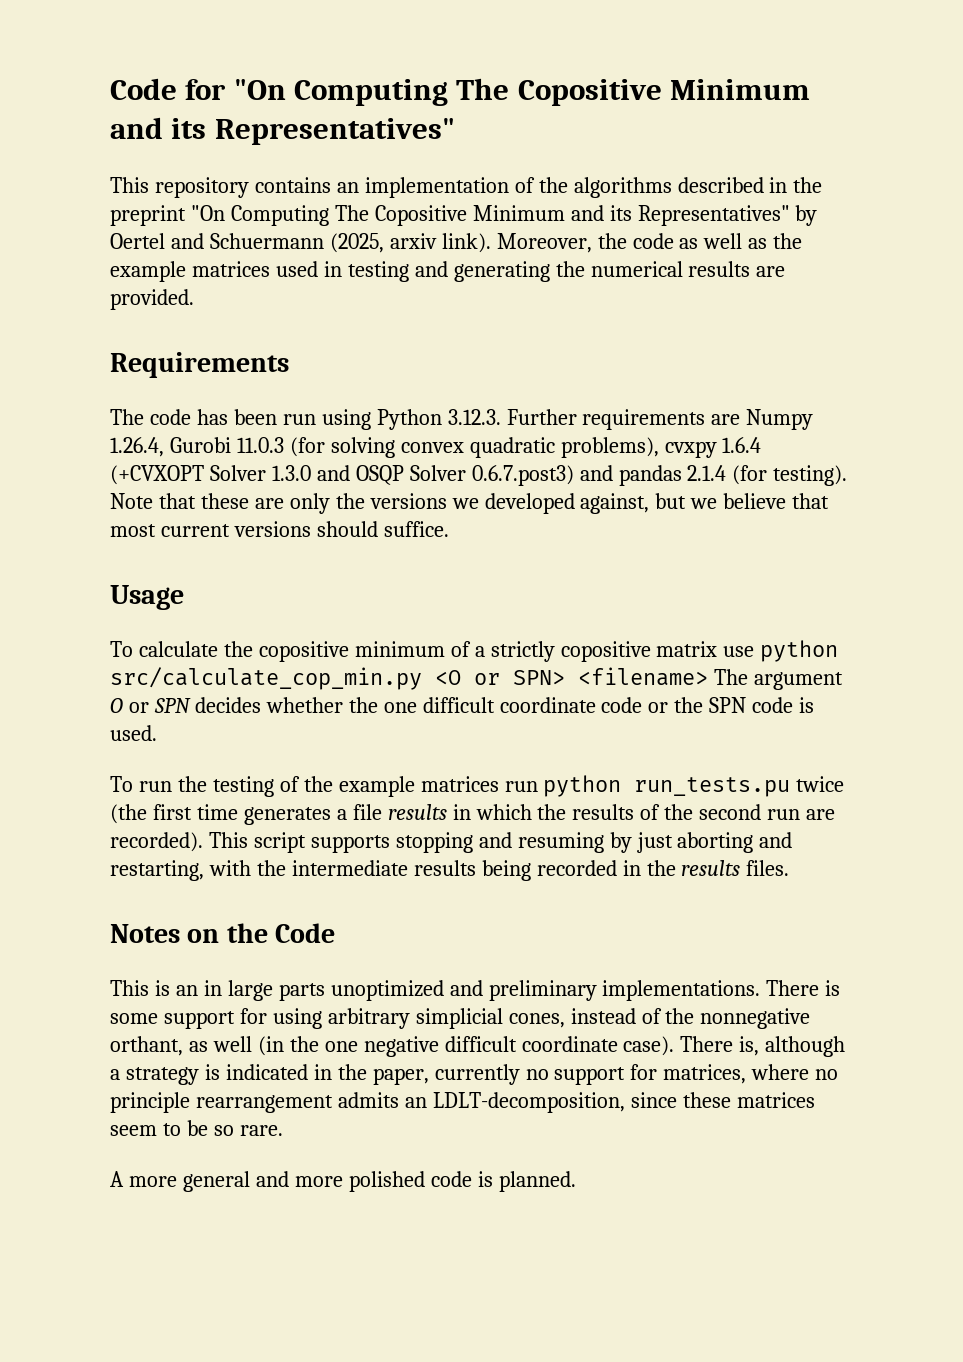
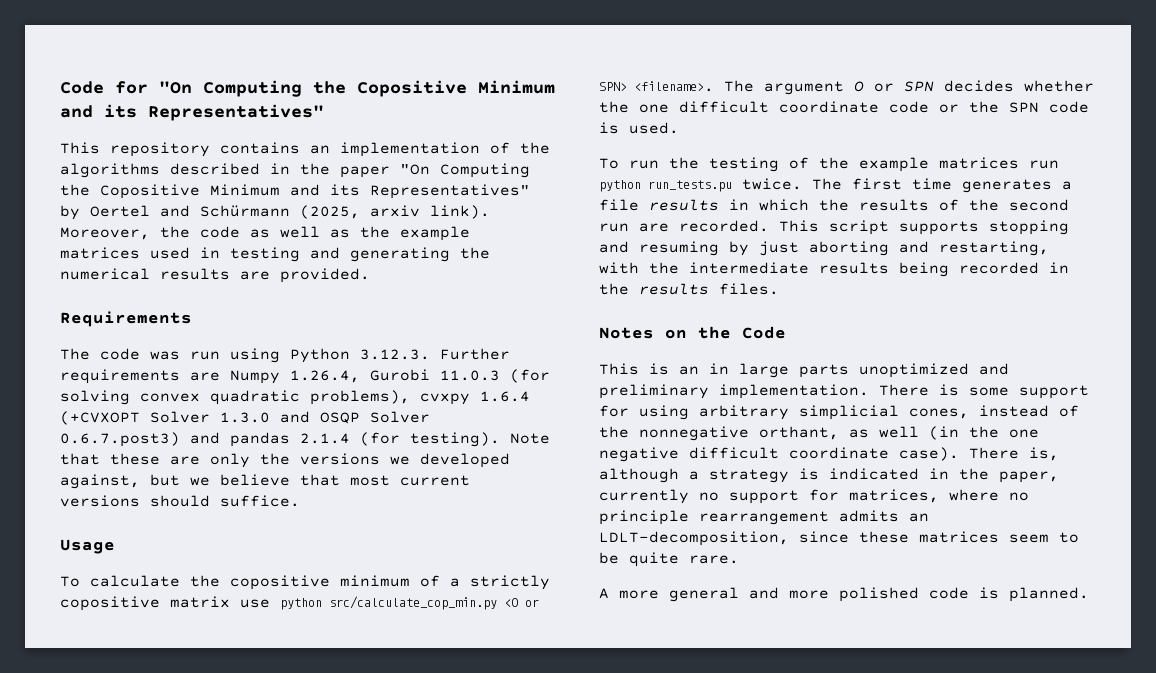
[456,78,510,100] The -> [313,81,346,94] the
[110,205,369,226] preprint "On Computing The -> [340,163,530,178] [60,184,90,196] paper "On Computing the
[209,233,324,249] Schuermann -> [200,205,290,217] Schürmann
[196,409,277,425] has been -> [150,351,180,360] was
[578,667,708,686] <filename> -> [634,81,714,92] <filename>.
[796,776,845,792] [110,804,147,824] twice (the -> [742,178,842,190] twice. The
[110,832,203,852] recorded). -> [679,220,769,232] recorded.
[602,980,761,1001] implementations. -> [719,384,869,399] implementation.
[213,1125,234,1136] so -> [629,552,679,567] quite

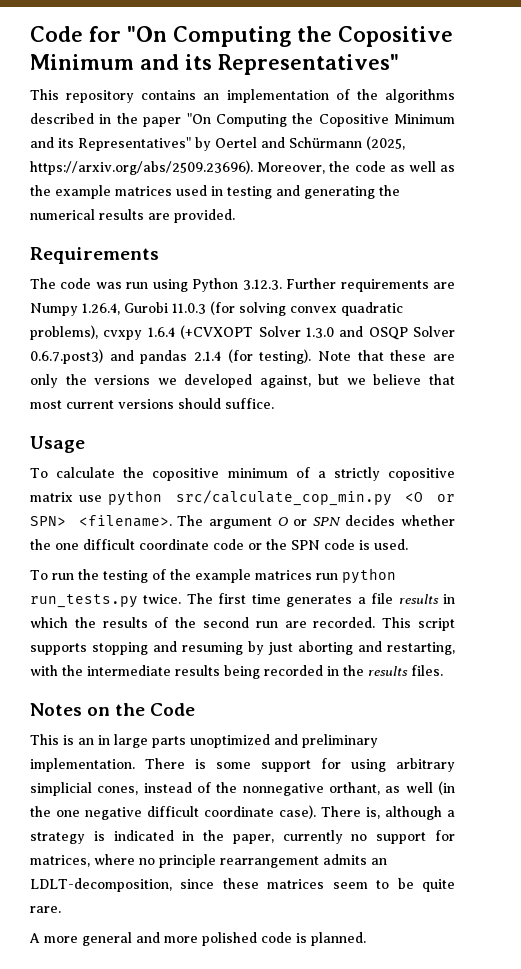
[370,205,490,219] arxiv link). -> [30,160,253,175] https://arxiv.org/abs/2509.23696).
[648,180,732,192] run_tests.pu -> [30,594,138,608] run_tests.py

